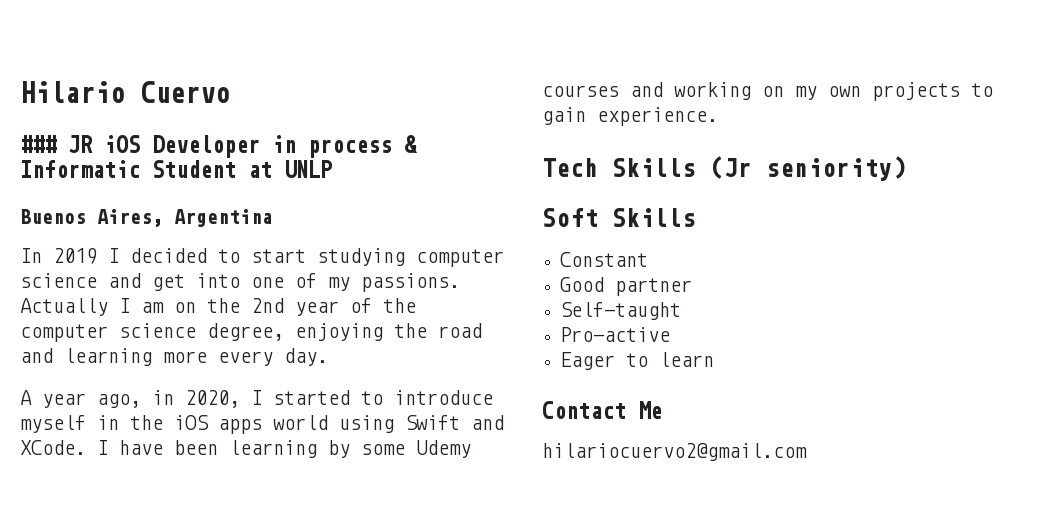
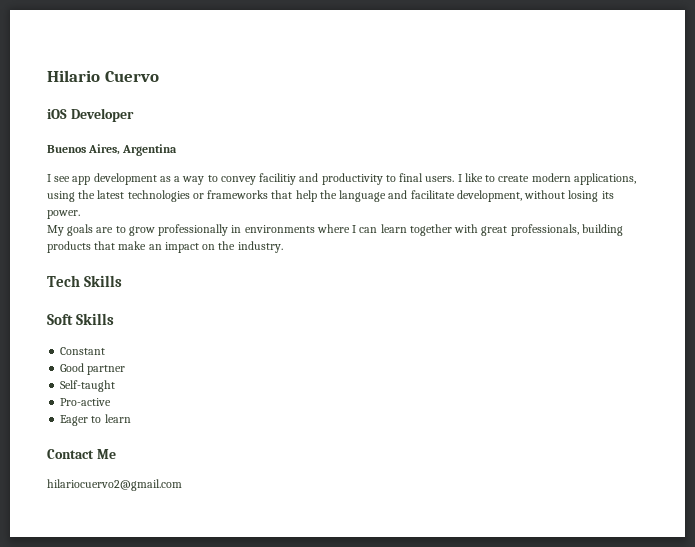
[20,135,93,153] ### JR -> (159, 76) none
[272,135,418,158] [20,160,333,178] [20,209,273,227] [20,248,504,267] [20,273,460,292] [20,298,416,316] [20,323,482,342] [20,348,328,366] [20,390,493,408] [20,415,504,434] [20,440,471,458] [542,82,993,101] [542,107,718,126] in process & Informatic Student at UNLP // Buenos Aires, Argentina // In 2019 I decided to start studying computer science and get into one of my passions. Actually I am on the 2nd year of the computer science degree, enjoying the road and learning more every day. // A year ago, in 2020, I started to introduce myself in the iOS apps world using Swift and XCode. I have been learning by some Udemy courses and working on my own projects to gain experience. -> [47,144,178,156] [47,173,636,185] [47,190,614,202] [47,210,80,219] [47,224,623,236] [47,241,283,253] // Buenos Aires, Argentina // I see app development as a way to convey facilitiy and productivity to final users. I like to create modern applications, using the latest technologies or frameworks that help the language and facilitate development, without losing its power. // My goals are to grow professionally in environments where I can learn together with great professionals, building products that make an impact on the industry.
[710,156,906,181] (Jr seniority) -> (123, 281) none

